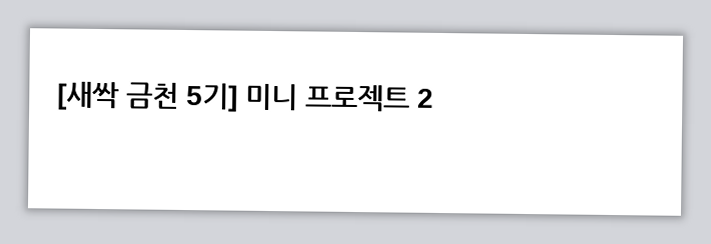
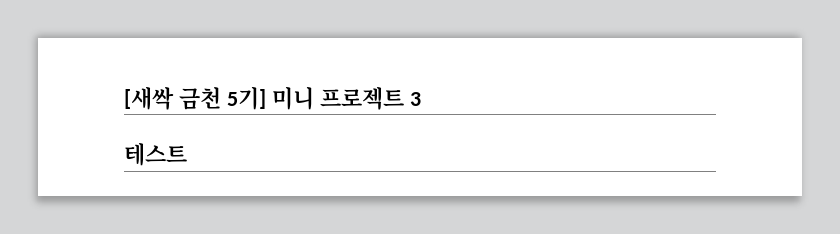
[417,88,434,108] 2 -> [409,92,421,106] [124,143,187,166] 3 // 테스트

